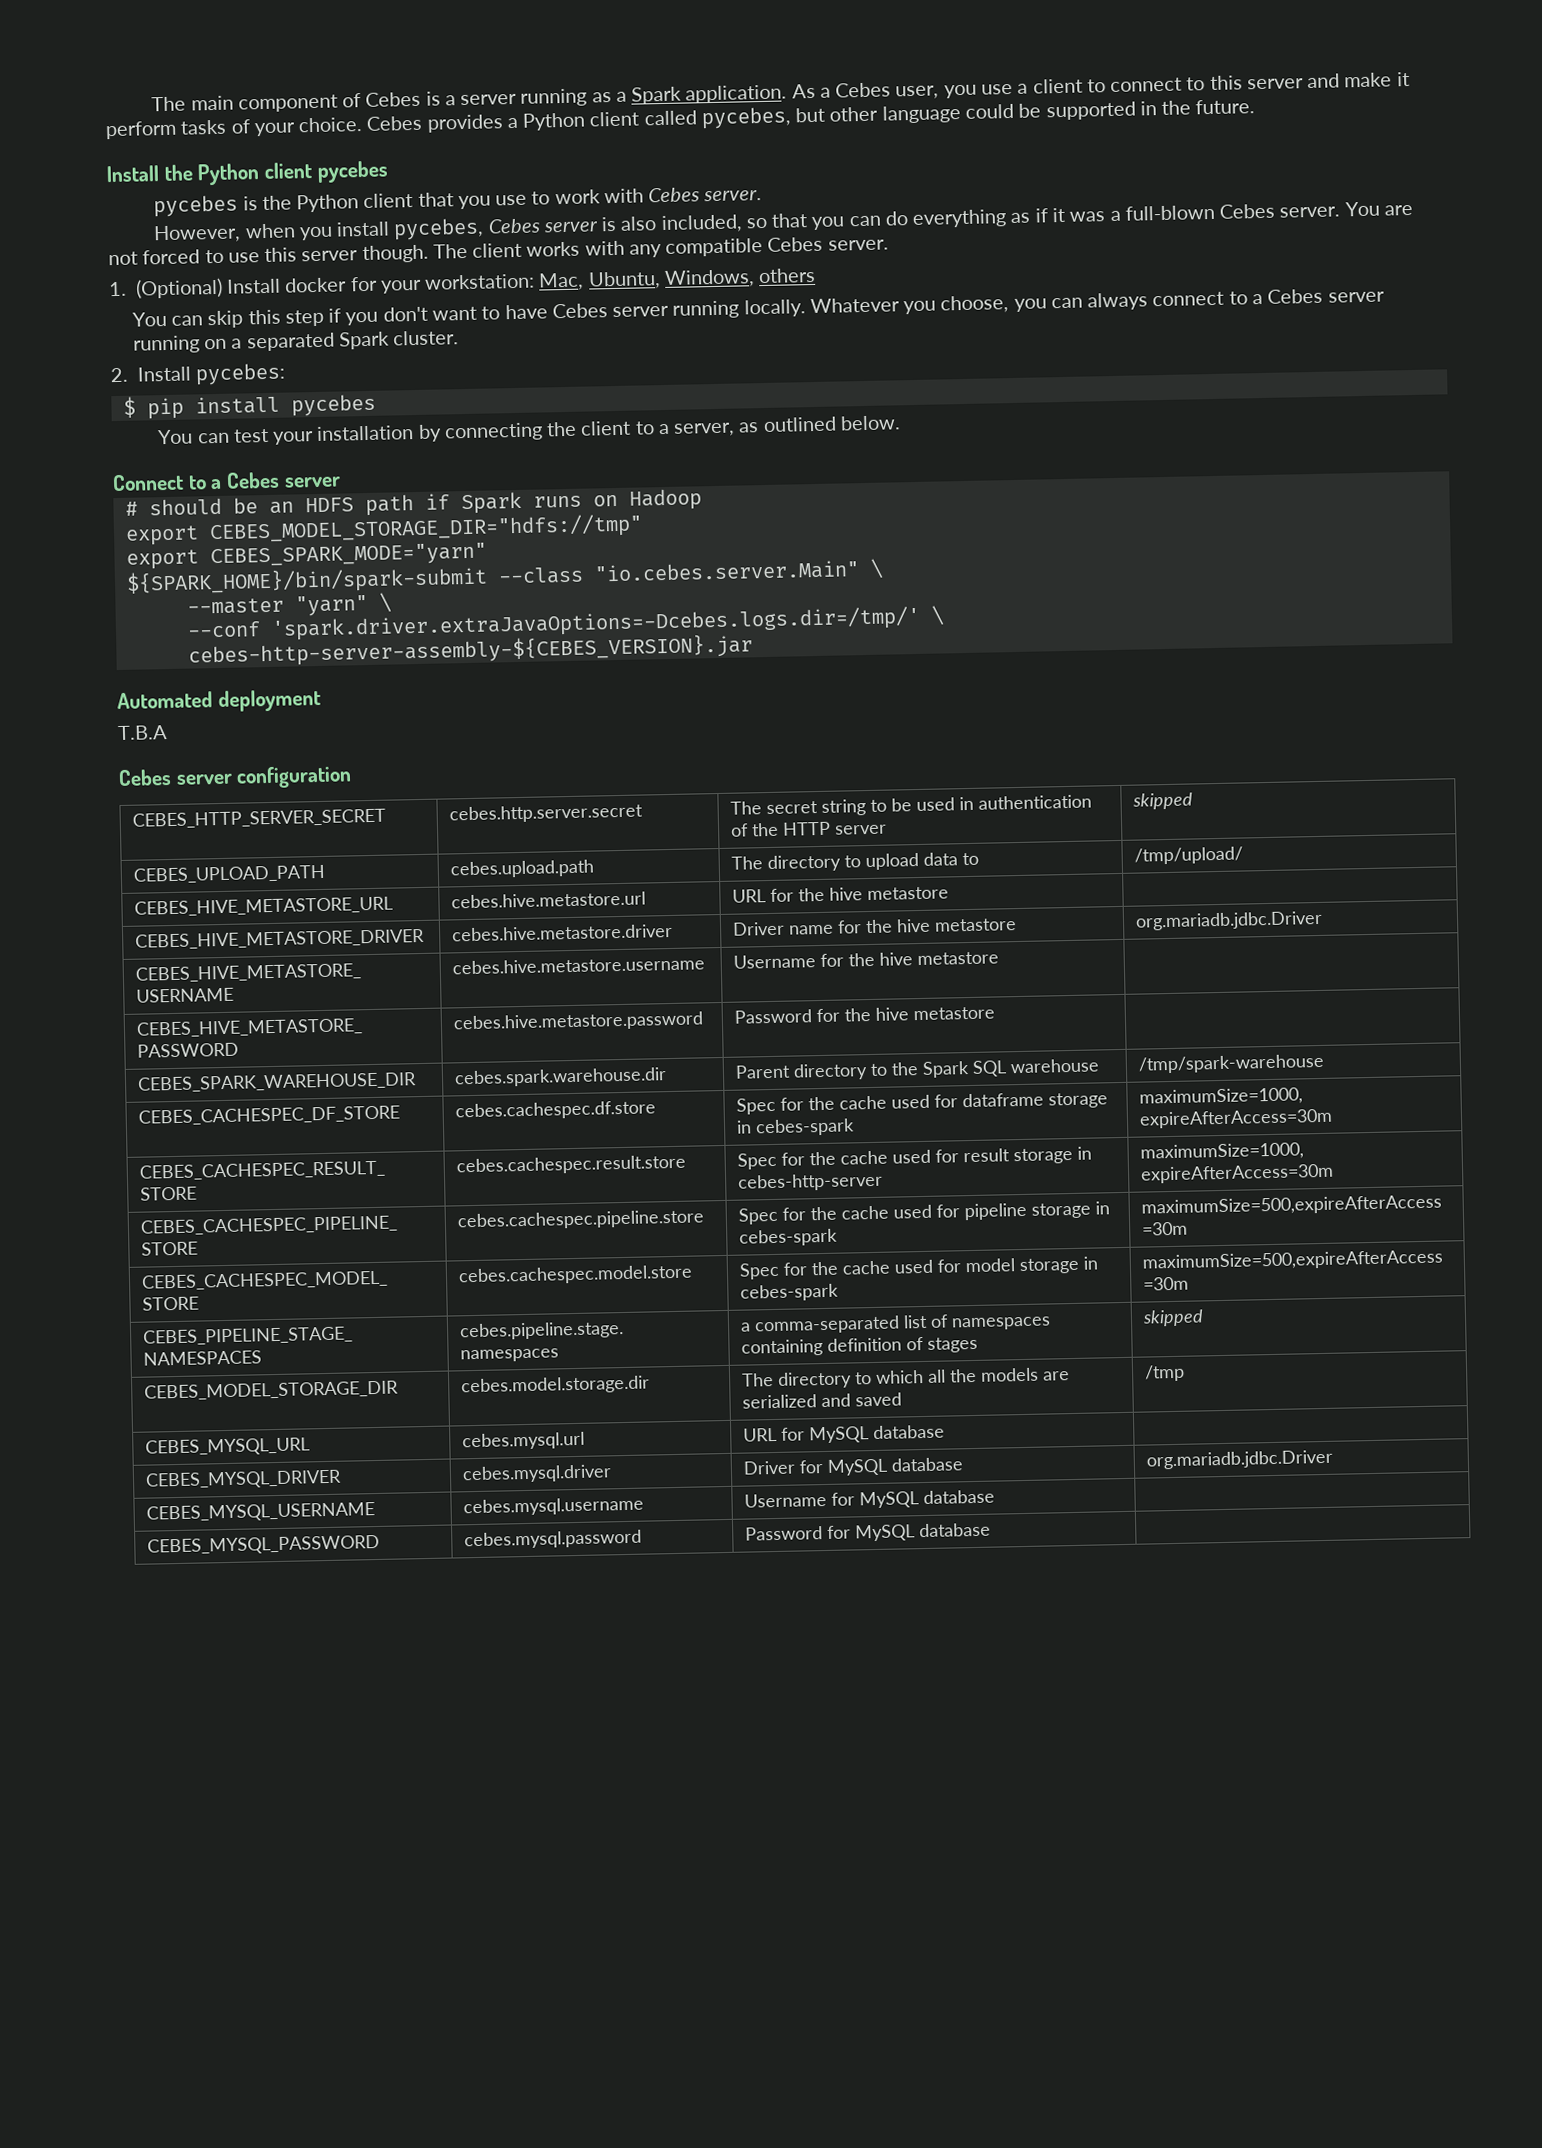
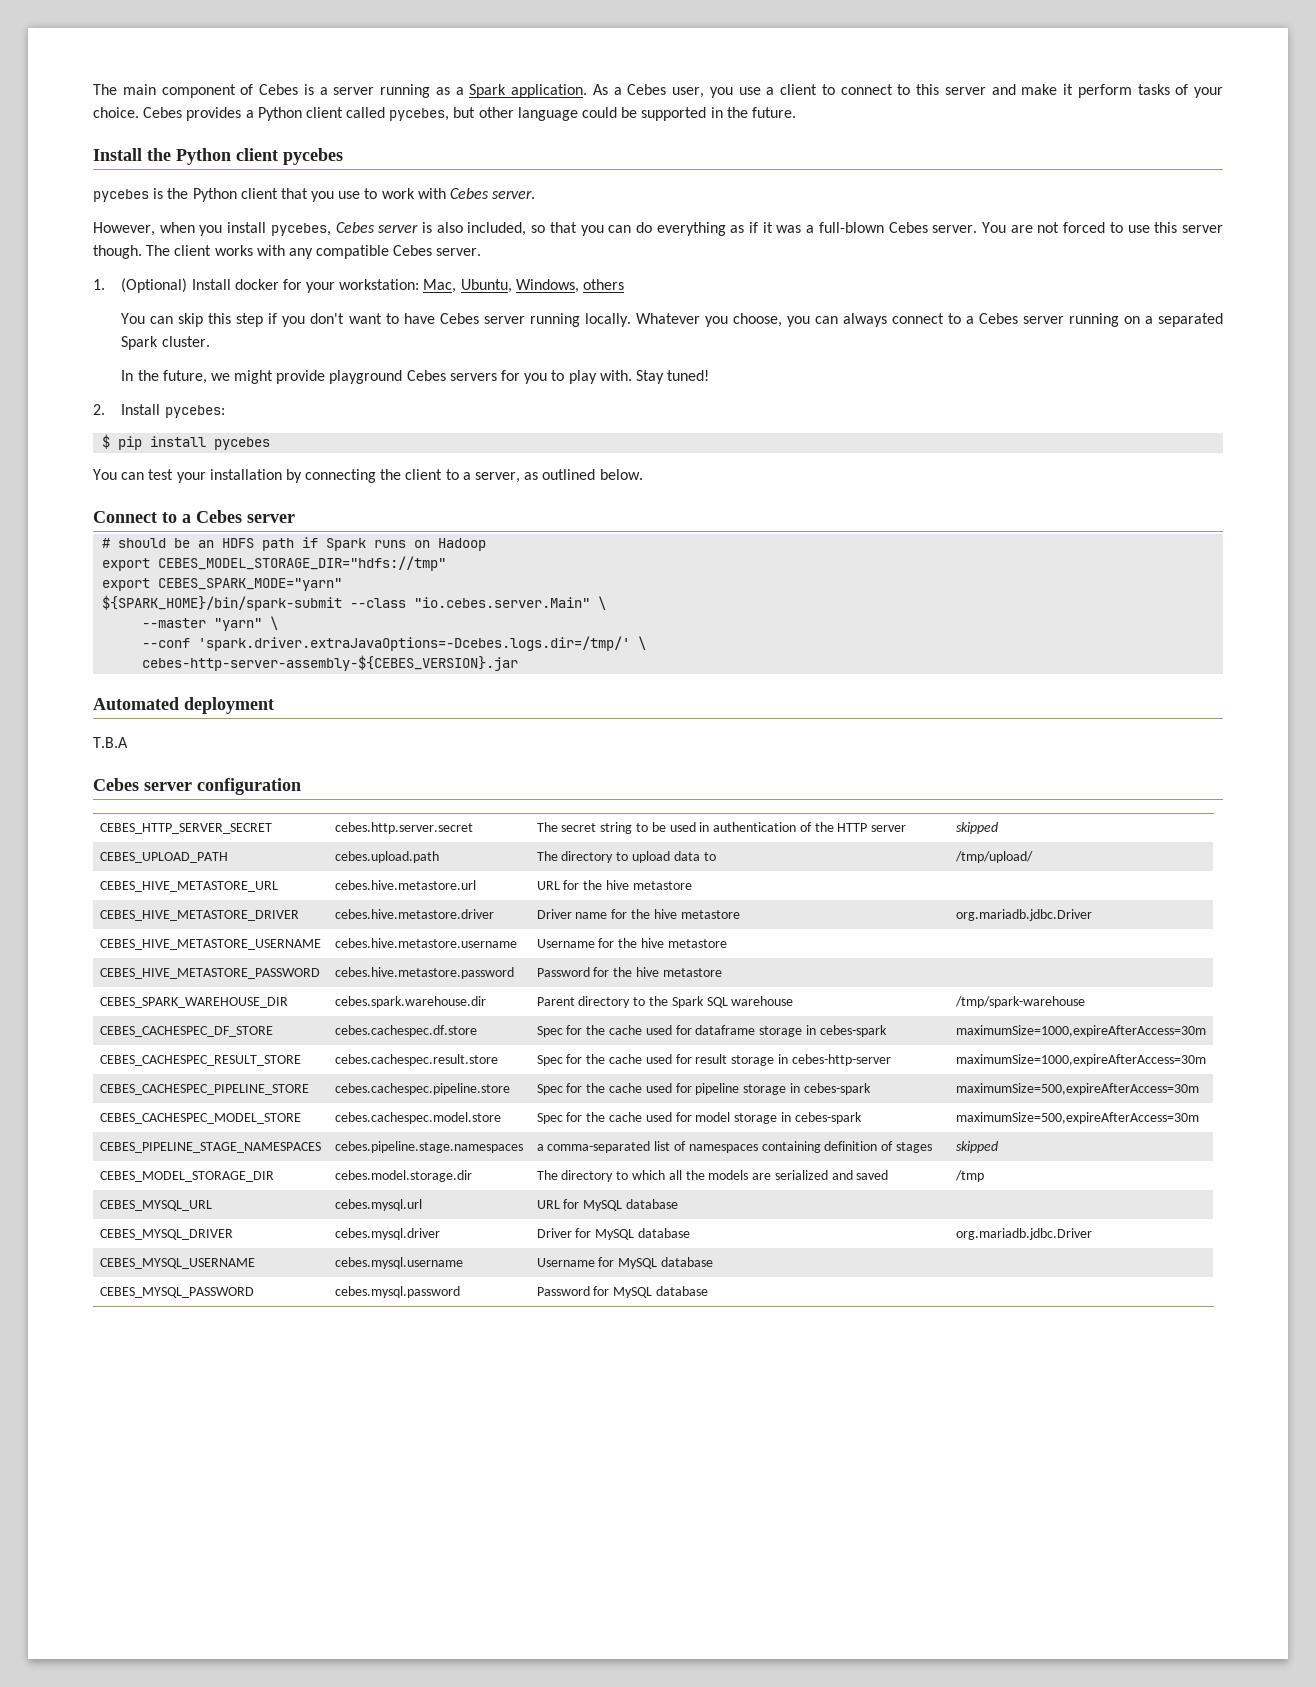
(460, 338) none -> [121,370,710,384] // In the future, we might provide playground Cebes servers for you to play with. Stay tuned!

